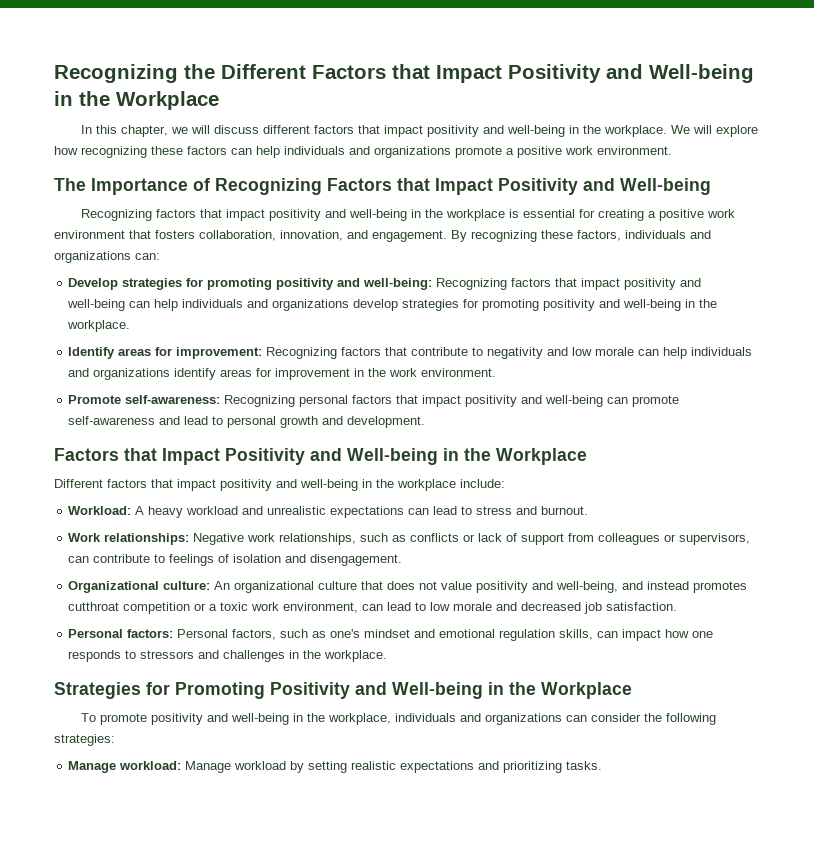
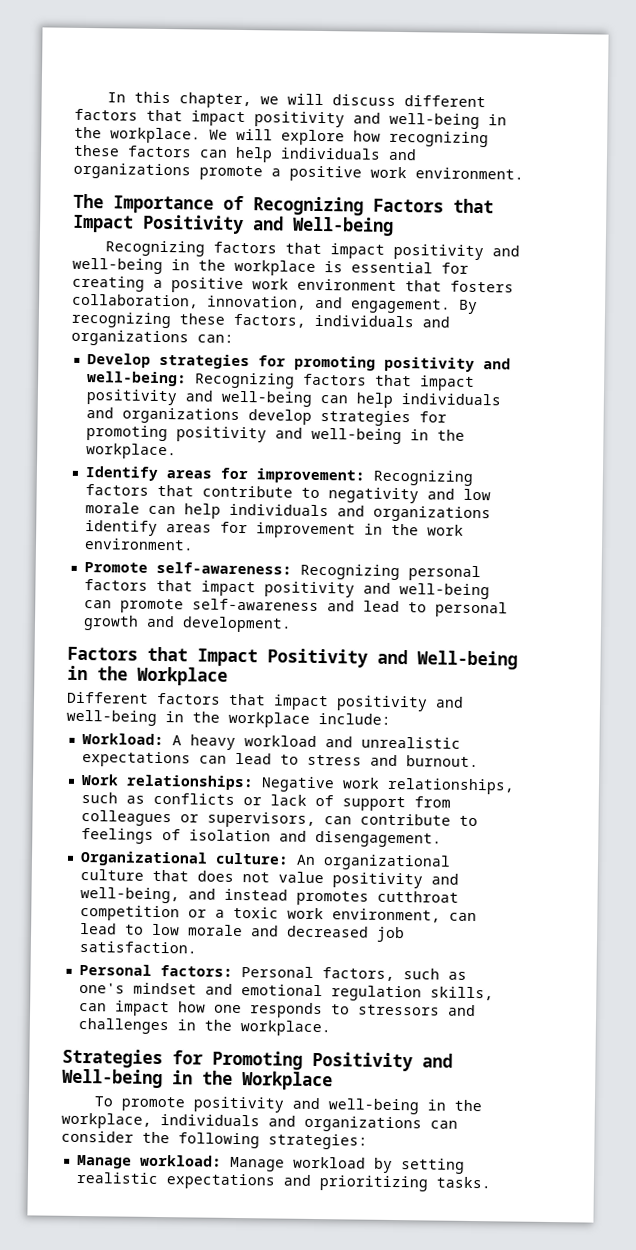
[54,64,754,83] [54,91,219,110] Recognizing the Different Factors that Impact Positivity and Well-being in the Workplace // -> (106, 97) none

